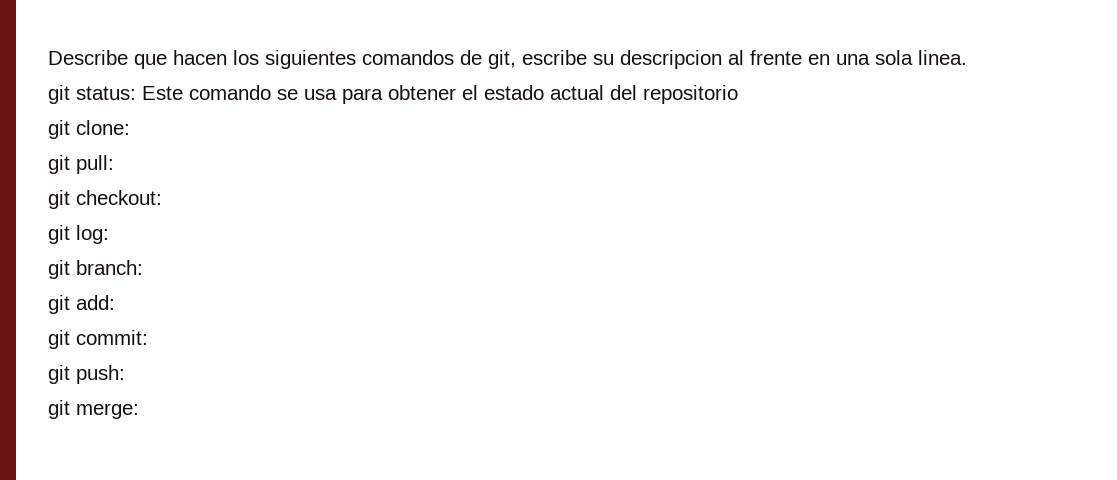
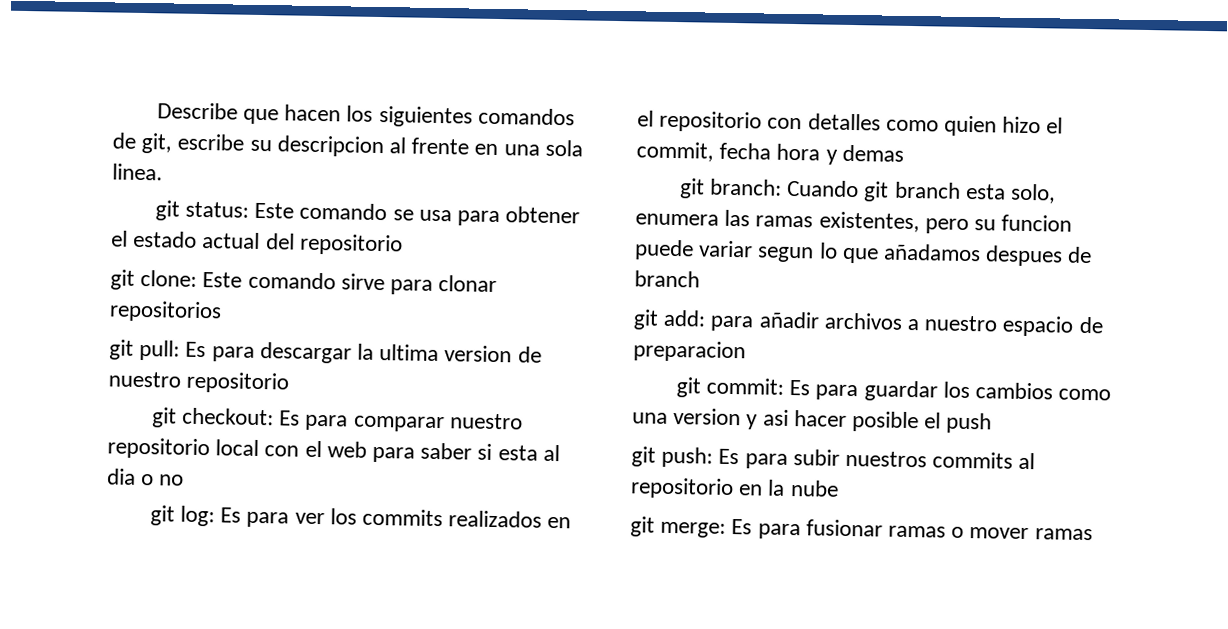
[48,155,114,174] [48,190,162,209] [48,225,109,244] [48,260,143,279] [48,295,115,314] [48,330,148,349] [48,365,125,384] [48,400,139,419] // git pull: // git checkout: // git log: // git branch: // git add: // git commit: // git push: // git merge: -> [202,271,498,295] [109,300,222,323] [109,339,542,364] [108,371,290,394] [151,407,523,433] [107,437,560,463] [107,468,185,486] [149,505,572,529] [637,110,1064,137] [636,141,904,165] [678,178,1057,204] [635,209,1073,234] [634,239,1093,267] [634,270,700,288] [633,309,1104,337] [633,340,746,363] [675,377,1112,402] [632,408,993,434] [631,446,1036,470] [630,477,839,500] [630,516,1093,541] Este comando sirve para clonar repositorios // git pull: Es para descargar la ultima version de nuestro repositorio // git checkout: Es para comparar nuestro repositorio local con el web para saber si esta al dia o no // git log: Es para ver los commits realizados en el repositorio con detalles como quien hizo el commit, fecha hora y demas // git branch: Cuando git branch esta solo, enumera las ramas existentes, pero su funcion puede variar segun lo que añadamos despues de branch // git add: para añadir archivos a nuestro espacio de preparacion // git commit: Es para guardar los cambios como una version y asi hacer posible el push // git push: Es para subir nuestros commits al repositorio en la nube // git merge: Es para fusionar ramas o mover ramas

